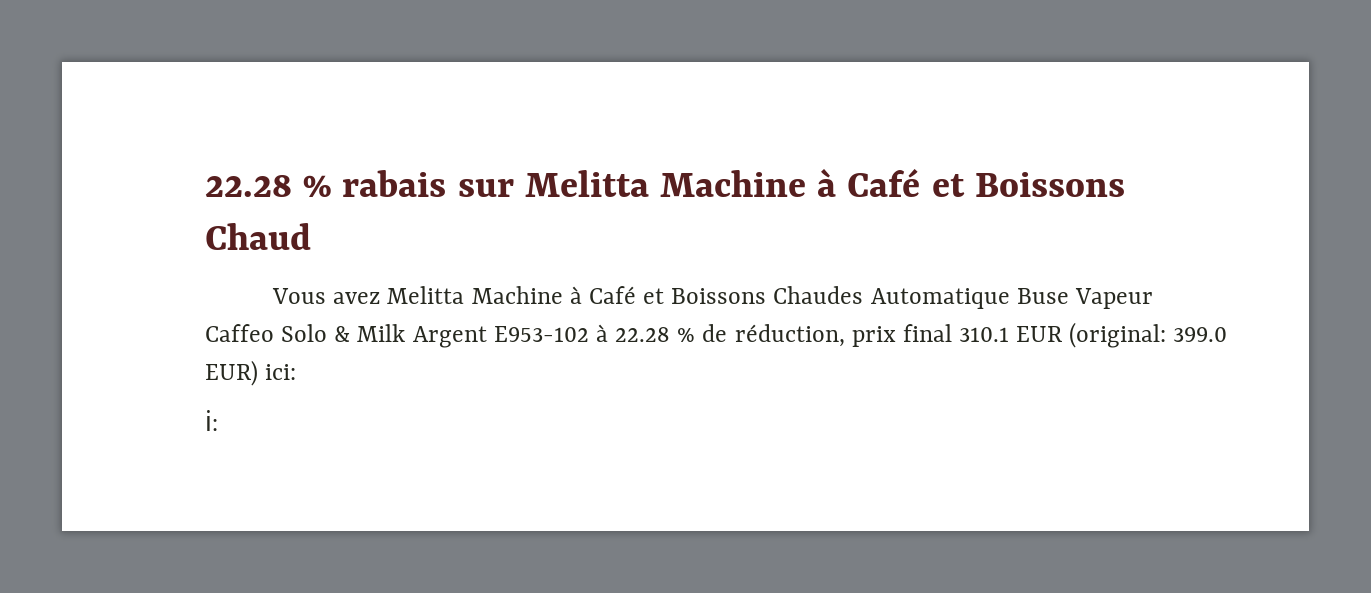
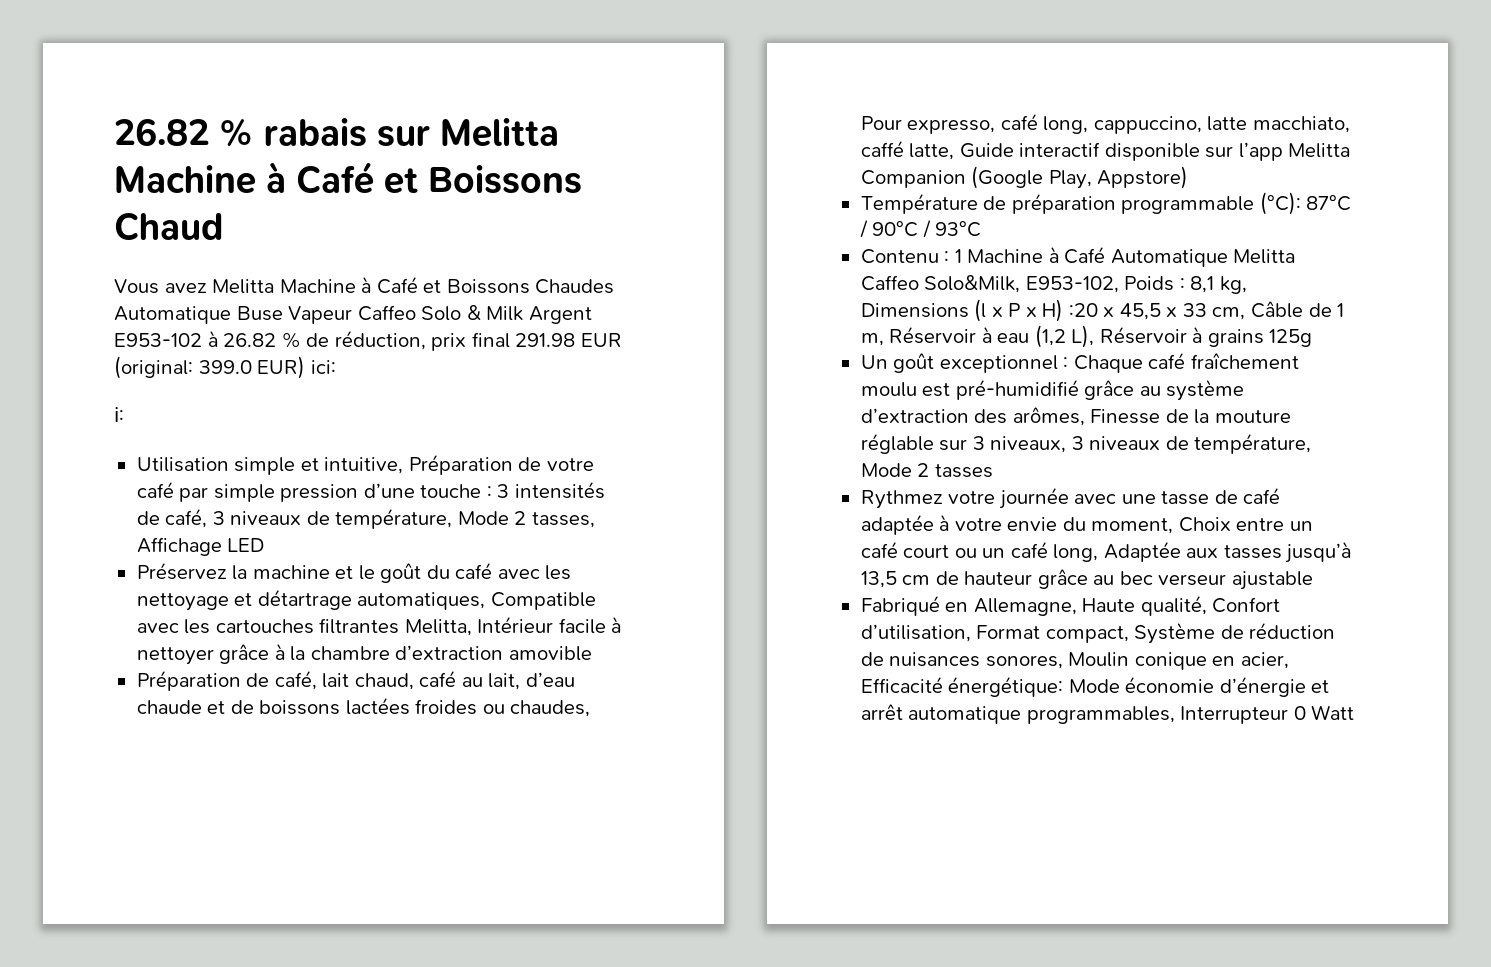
[205,175,292,197] 22.28 -> [114,118,209,146] 26.82
[615,327,671,342] 22.28 -> [223,333,277,347] 26.82
[959,327,1010,342] 310.1 -> [515,333,576,347] 291.98
(218, 420) none -> [136,454,594,475] [136,481,605,502] [136,508,595,529] [136,537,265,556] [136,562,572,583] [136,589,596,611] [136,616,622,636] [136,643,592,665] [136,670,575,691] [136,697,591,717] [860,113,1350,134] [860,140,1351,161] [860,166,1189,189] [860,192,1352,215] [859,220,982,238] [860,246,1296,267] [860,275,1247,294] [860,299,1345,322] [860,325,1313,348] [860,352,1299,373] [860,379,1245,401] [860,407,1291,426] [860,433,1312,454] [860,463,993,478] [860,487,1281,509] [860,514,1313,535] [860,541,1352,563] [860,569,1313,590] [860,595,1281,616] [860,622,1336,644] [860,652,1289,670] [860,676,1330,697] [860,704,1355,724] // Utilisation simple et intuitive, Préparation de votre café par simple pression d’une touche : 3 intensités de café, 3 niveaux de température, Mode 2 tasses, Affichage LED // Préservez la machine et le goût du café avec les nettoyage et détartrage automatiques, Compatible avec les cartouches filtrantes Melitta, Intérieur facile à nettoyer grâce à la chambre d’extraction amovible // Préparation de café, lait chaud, café au lait, d’eau chaude et de boissons lactées froides ou chaudes, Pour expresso, café long, cappuccino, latte macchiato, caffé latte, Guide interactif disponible sur l’app Melitta Companion (Google Play, Appstore) // Température de préparation programmable (°C): 87°C / 90°C / 93°C // Contenu : 1 Machine à Café Automatique Melitta Caffeo Solo&Milk, E953-102, Poids : 8,1 kg, Dimensions (l x P x H) :20 x 45,5 x 33 cm, Câble de 1 m, Réservoir à eau (1,2 L), Réservoir à grains 125g // Un goût exceptionnel : Chaque café fraîchement moulu est pré-humidifié grâce au système d’extraction des arômes, Finesse de la mouture réglable sur 3 niveaux, 3 niveaux de température, Mode 2 tasses // Rythmez votre journée avec une tasse de café adaptée à votre envie du moment, Choix entre un café court ou un café long, Adaptée aux tasses jusqu’à 13,5 cm de hauteur grâce au bec verseur ajustable // Fabriqué en Allemagne, Haute qualité, Confort d’utilisation, Format compact, Système de réduction de nuisances sonores, Moulin conique en acier, Efficacité énergétique: Mode économie d’énergie et arrêt automatique programmables, Interrupteur 0 Watt

